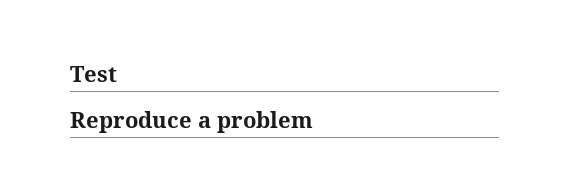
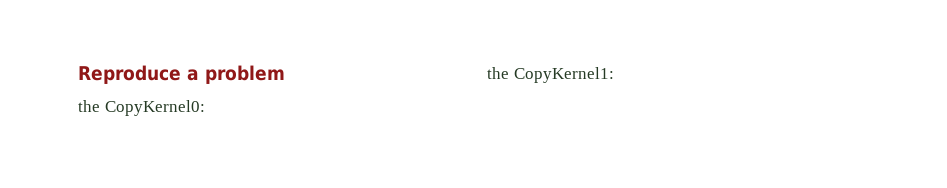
[70,66,117,82] Test // -> (78, 74) none
(313, 122) none -> [78,100,205,116] [487,67,614,83] // the CopyKernel0: // the CopyKernel1:

